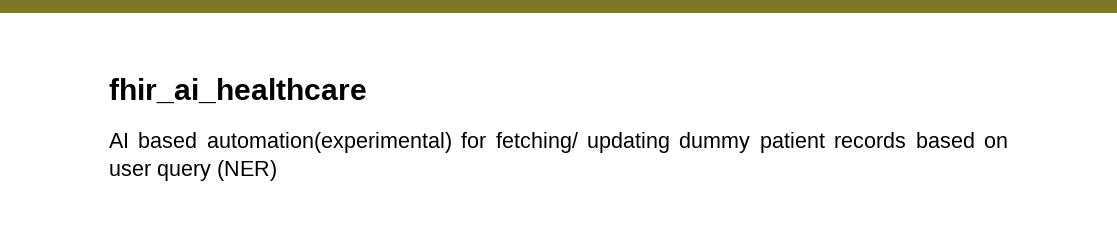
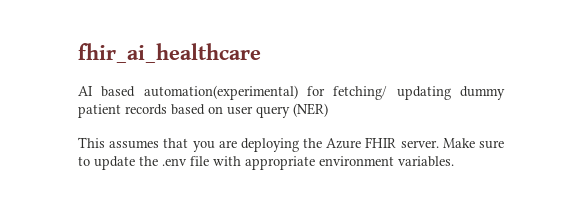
(277, 170) none -> [78,137,505,152] [78,156,454,170] // This assumes that you are deploying the Azure FHIR server. Make sure to update the .env file with appropriate environment variables.

